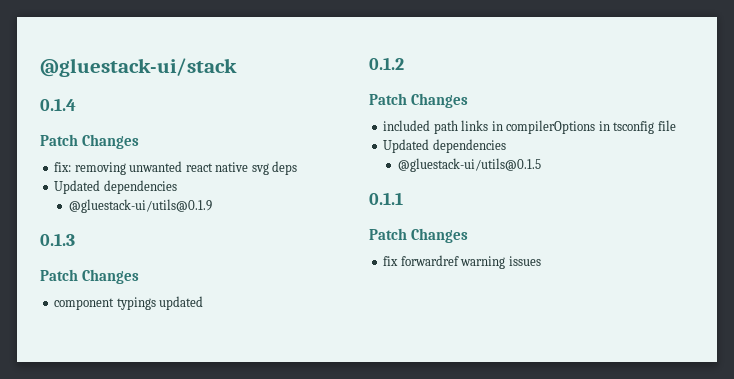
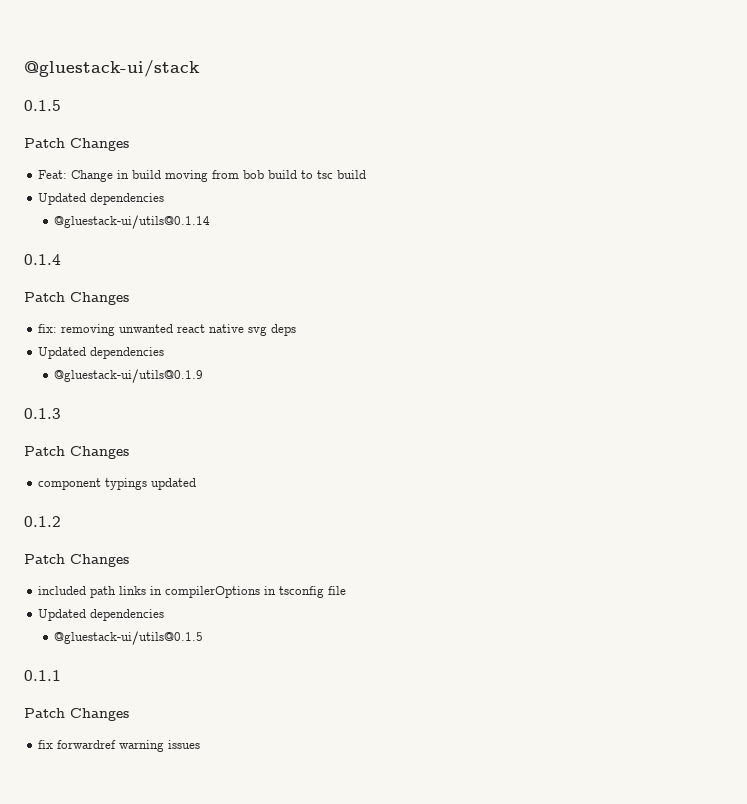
(237, 67) none -> [24,100,61,111] [24,138,129,151] [38,170,367,182] [38,193,165,205] [54,215,211,229] // 0.1.5 // Patch Changes // Feat: Change in build moving from bob build to tsc build // Updated dependencies // @gluestack-ui/utils@0.1.14

